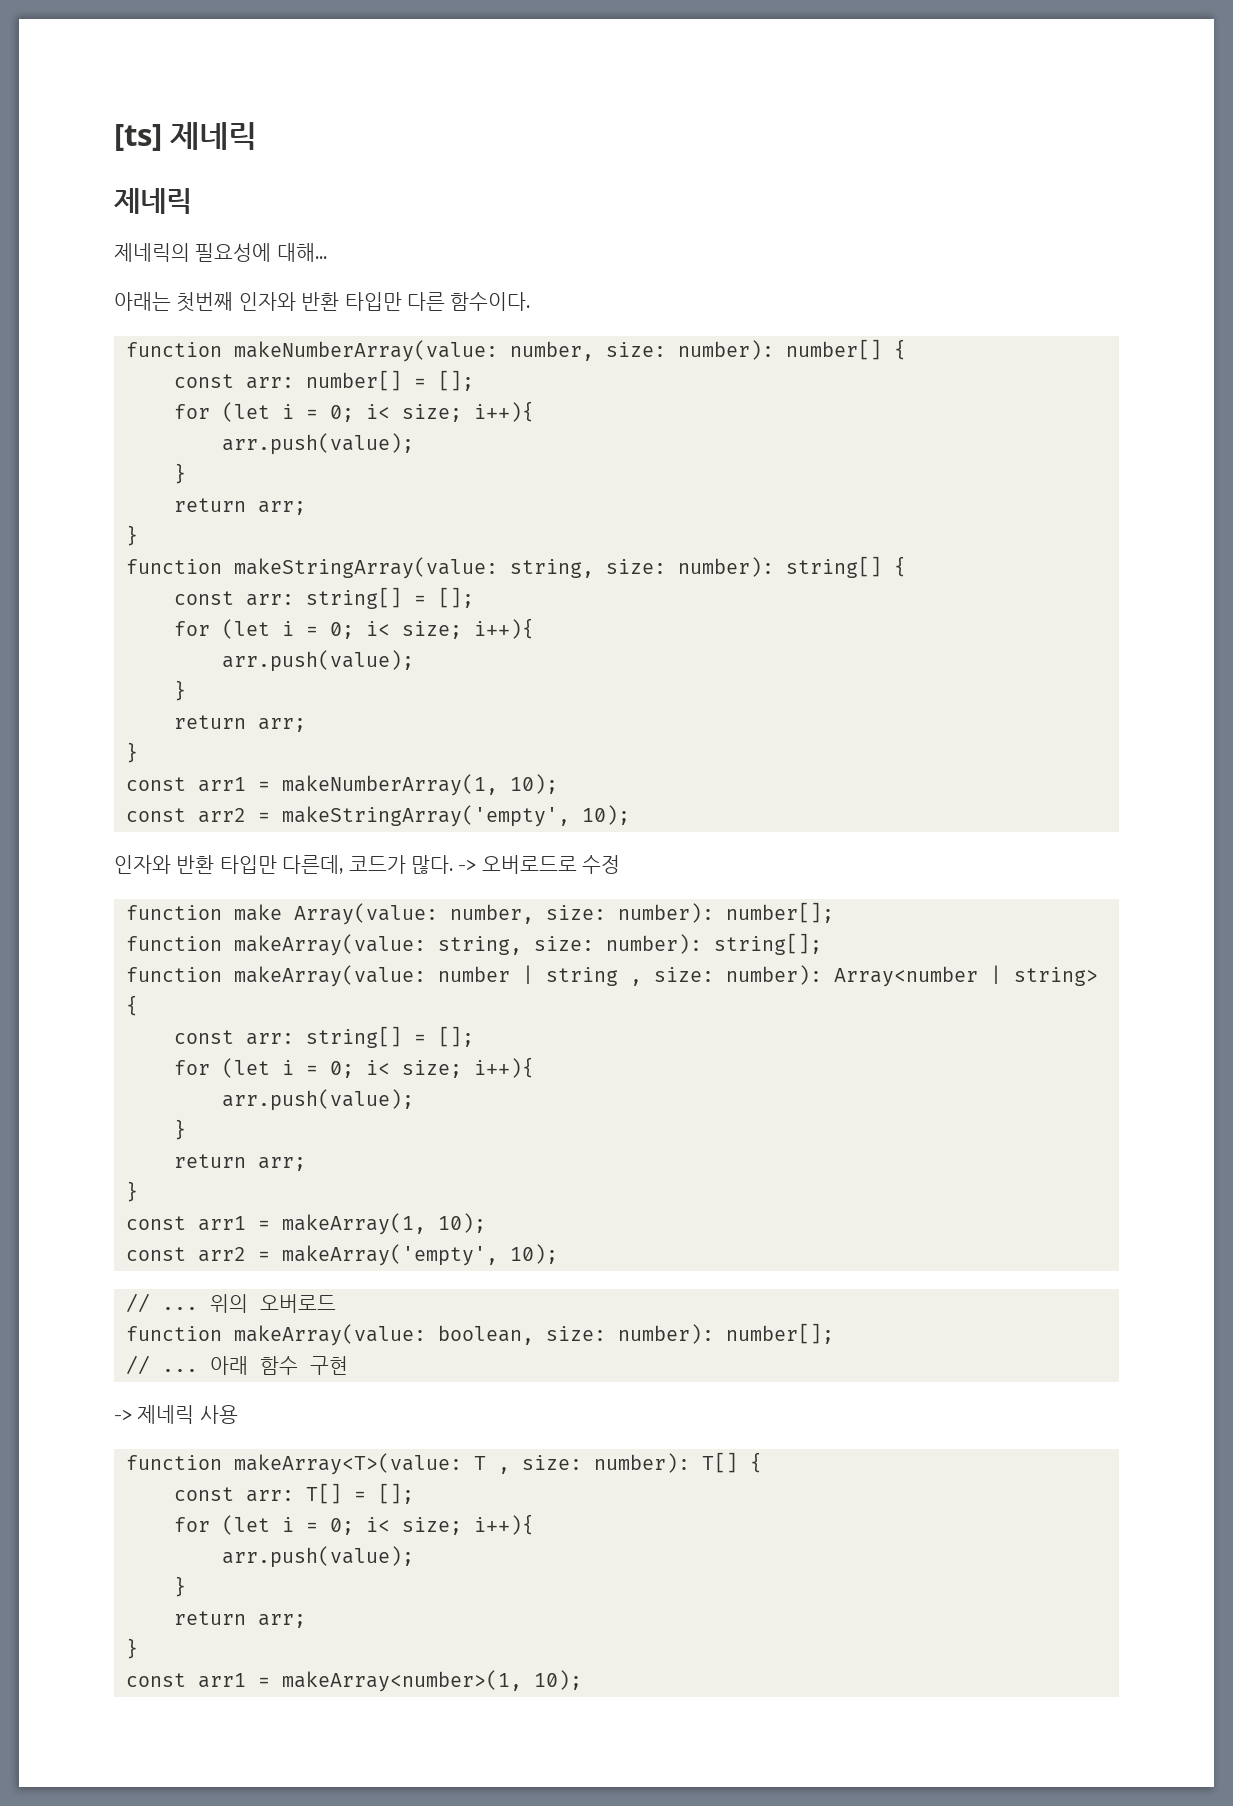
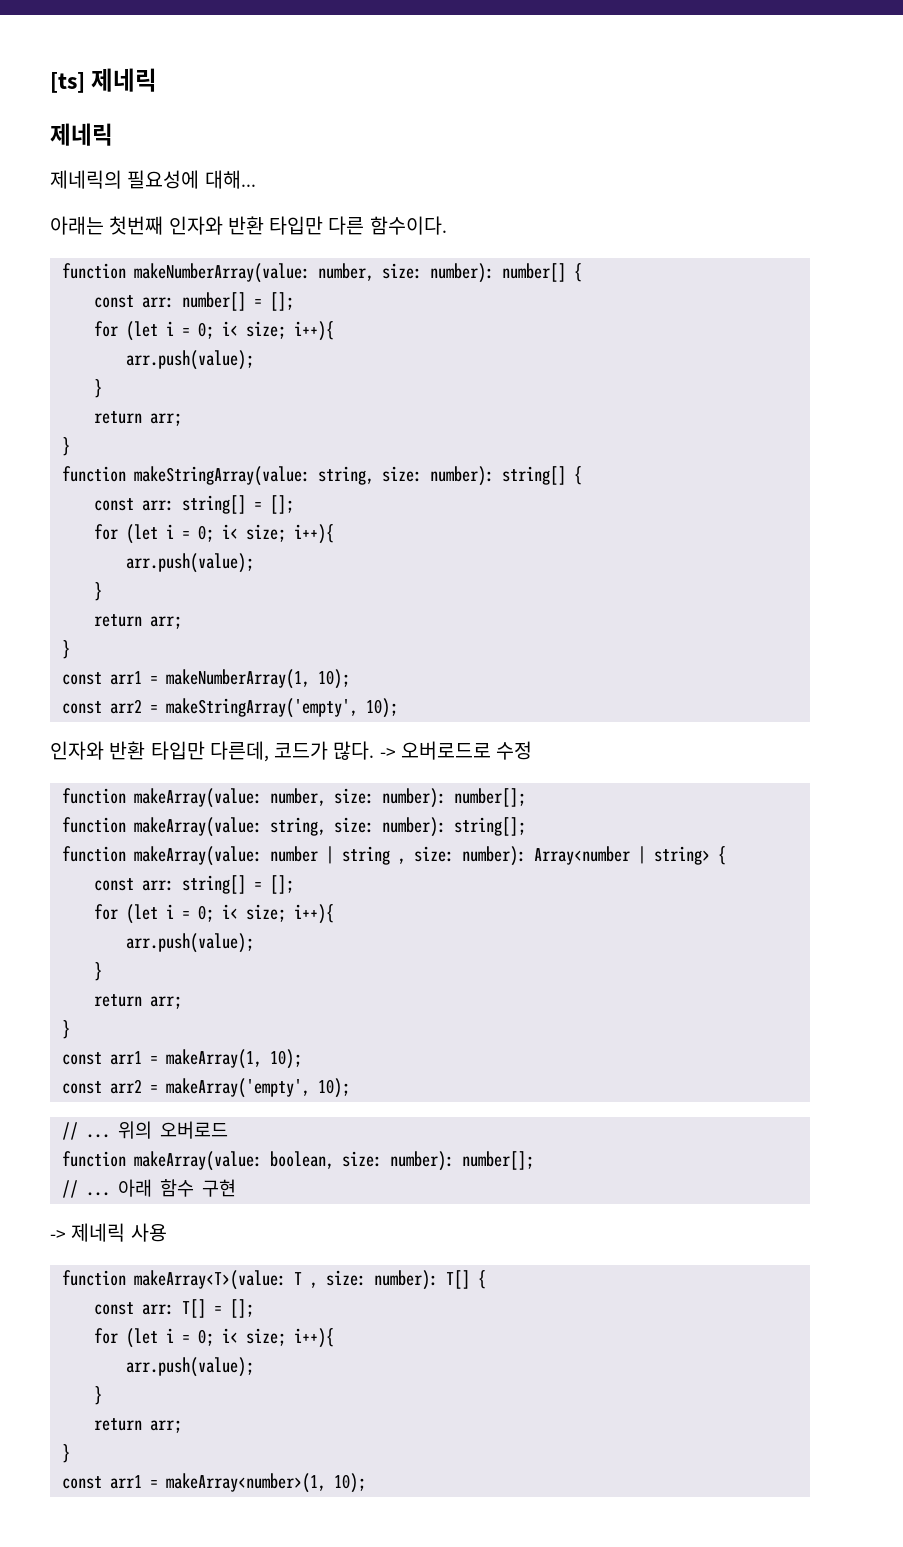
[234,903,438,925] make Array(value: -> [133,788,262,808] makeArray(value:

